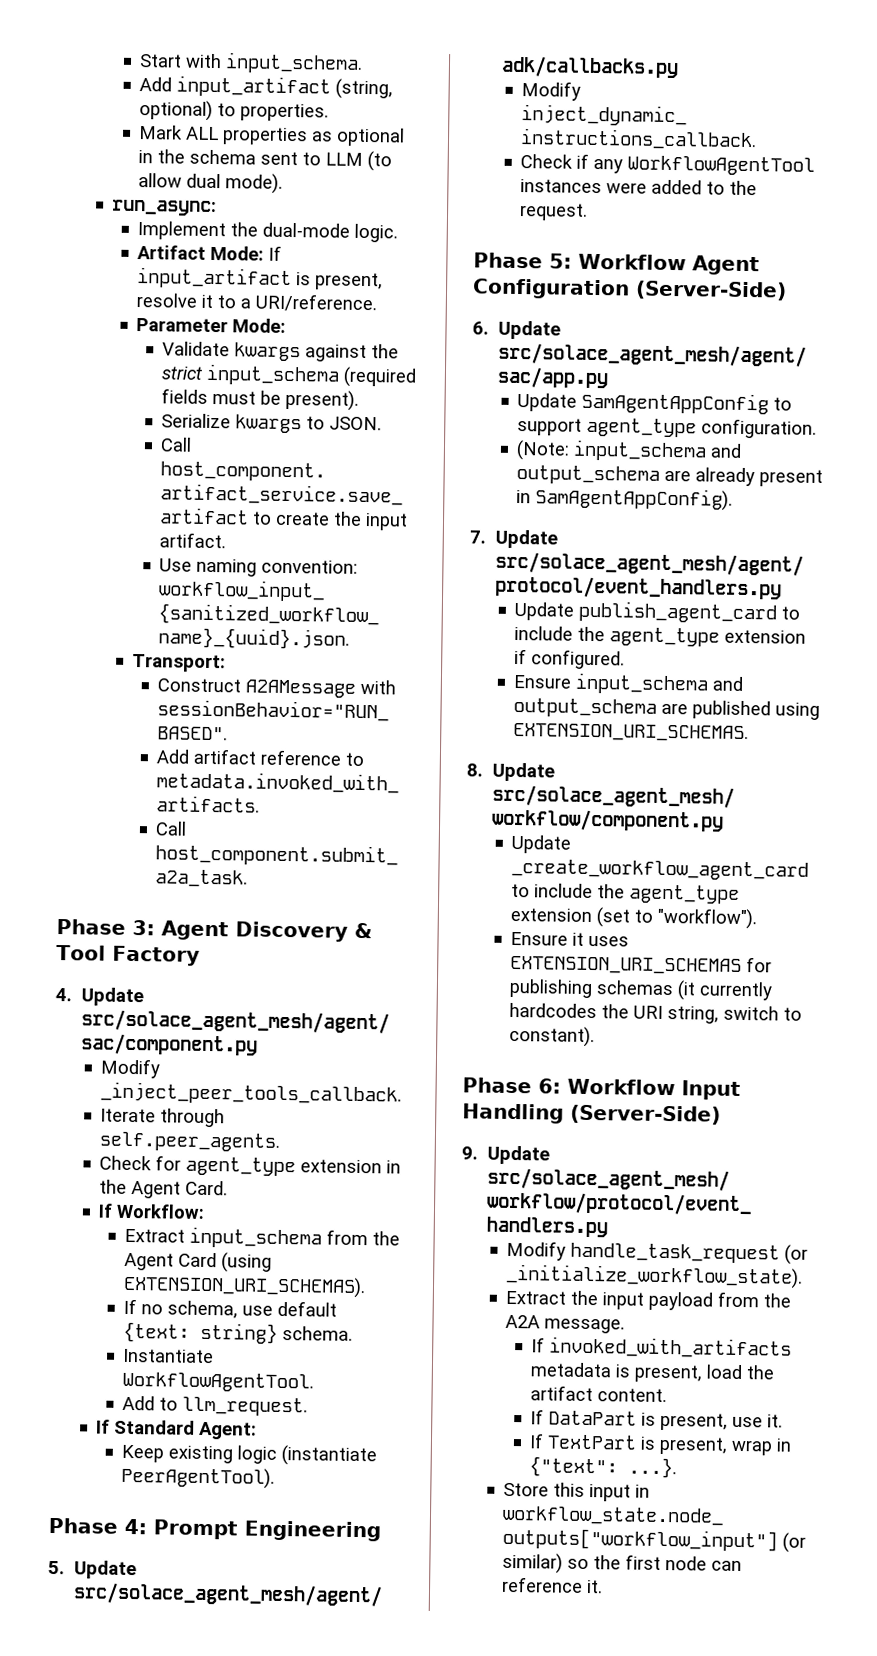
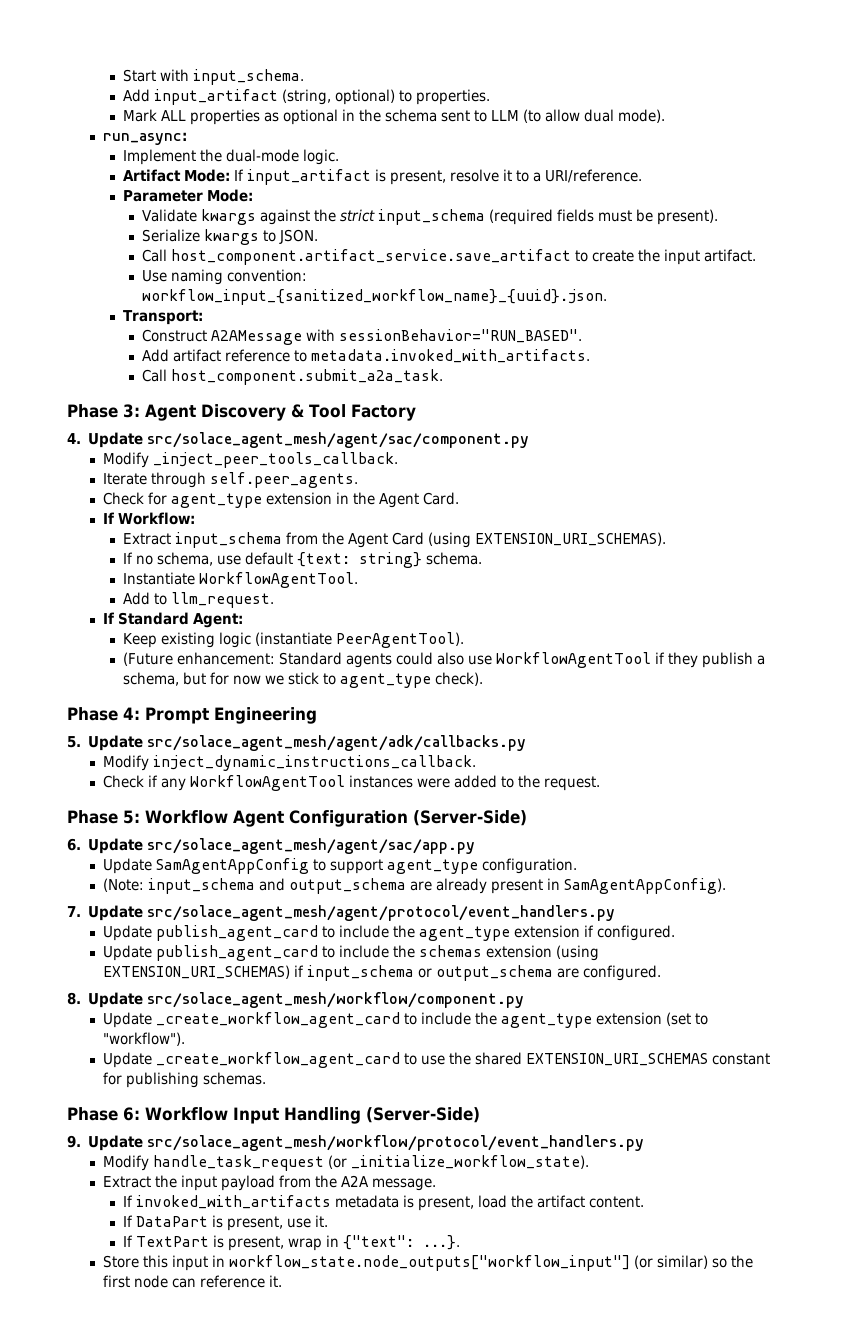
(276, 1477) none -> [122,652,765,668] [122,672,483,688] // (Future enhancement: Standard agents could also use WorkflowAgentTool if they publish a schema, but for now we stick to agent_type check).
[513,672,745,695] [513,697,821,720] [513,722,750,743] Ensure input_schema and output_schema are published using EXTENSION_URI_SCHEMAS. -> [102,945,599,961] [102,965,661,981] Update publish_agent_card to include the schemas extension (using EXTENSION_URI_SCHEMAS) if input_schema or output_schema are configured.
[510,931,630,947] [510,955,773,975] [509,978,774,1001] [509,1002,803,1024] [509,1025,596,1048] Ensure it uses EXTENSION_URI_SCHEMAS for publishing schemas (it currently hardcodes the URI string, switch to constant). -> [102,1052,770,1068] [102,1072,266,1088] Update _create_workflow_agent_card to use the shared EXTENSION_URI_SCHEMAS constant for publishing schemas.

